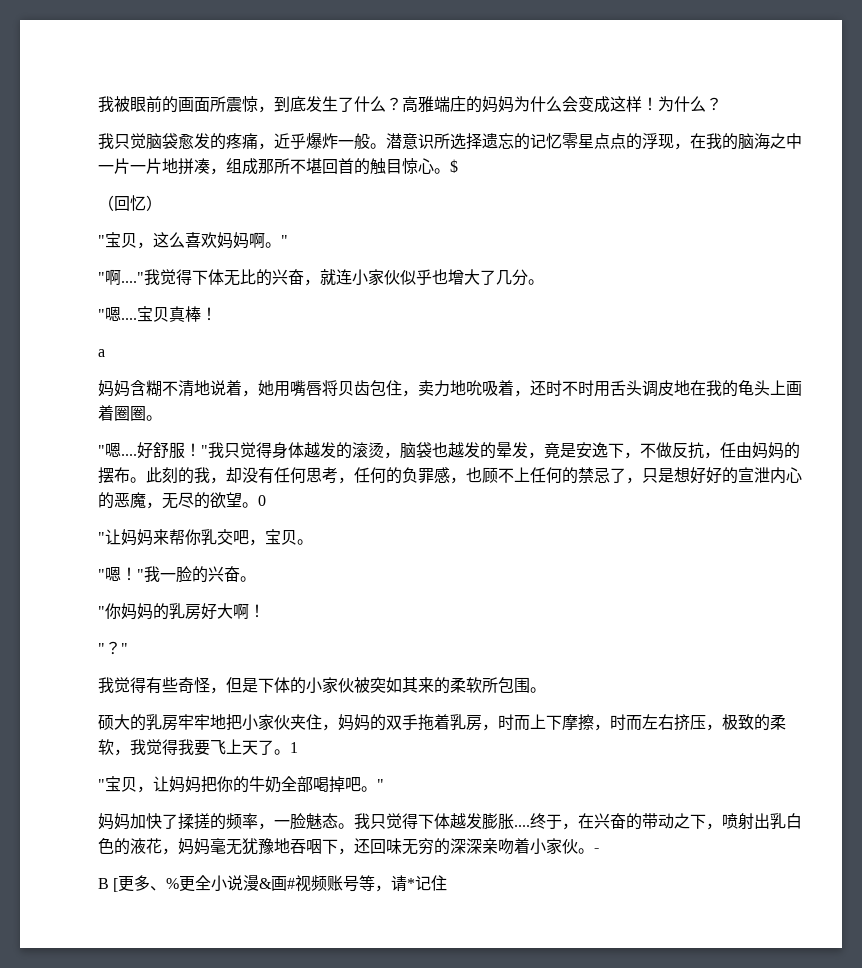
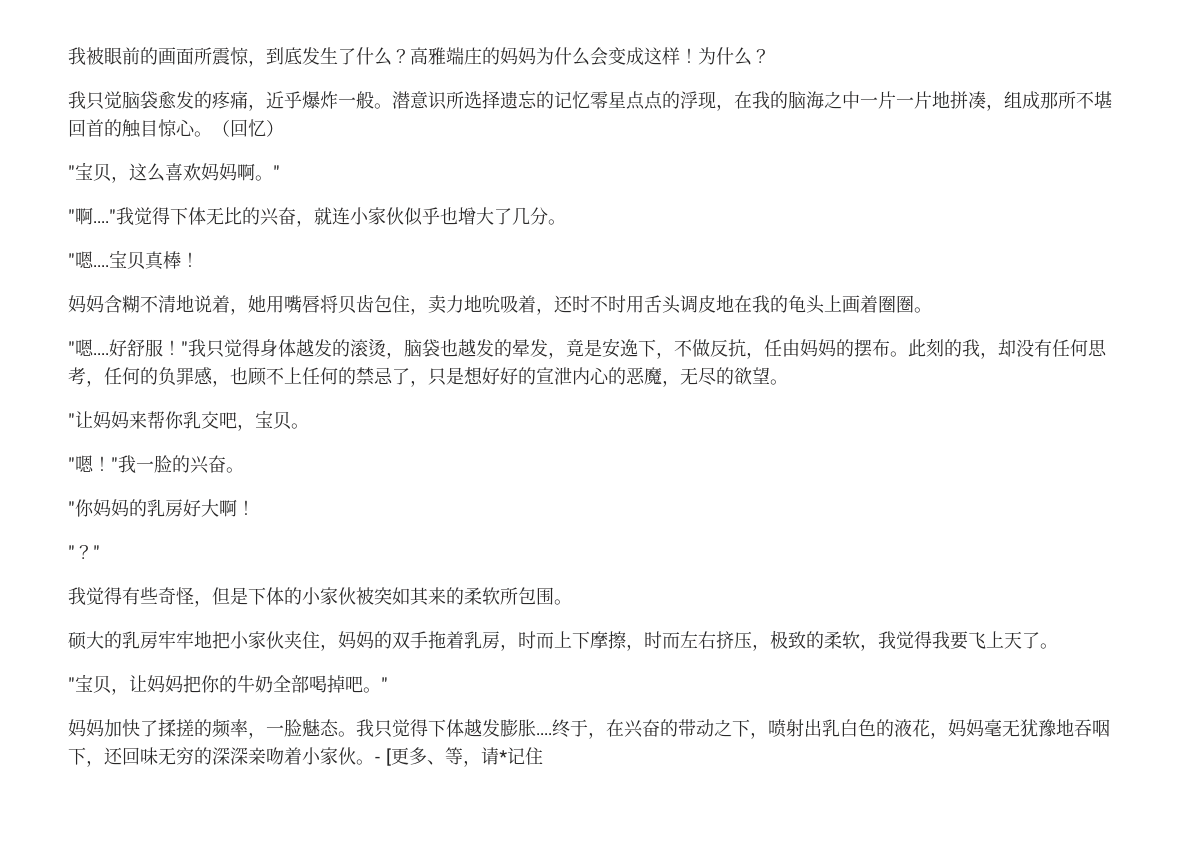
[450,159,458,173] $ // -> (212, 134) none
[98,349,105,357] // a -> (199, 259) none
[258,495,266,506] 0 -> (788, 382) none
[290,742,298,753] 1 -> (1058, 646) none
[98,878,109,889] // B -> (381, 759) none
[166,875,360,892] %更全小说漫&画#视频账号 -> (445, 762) none

